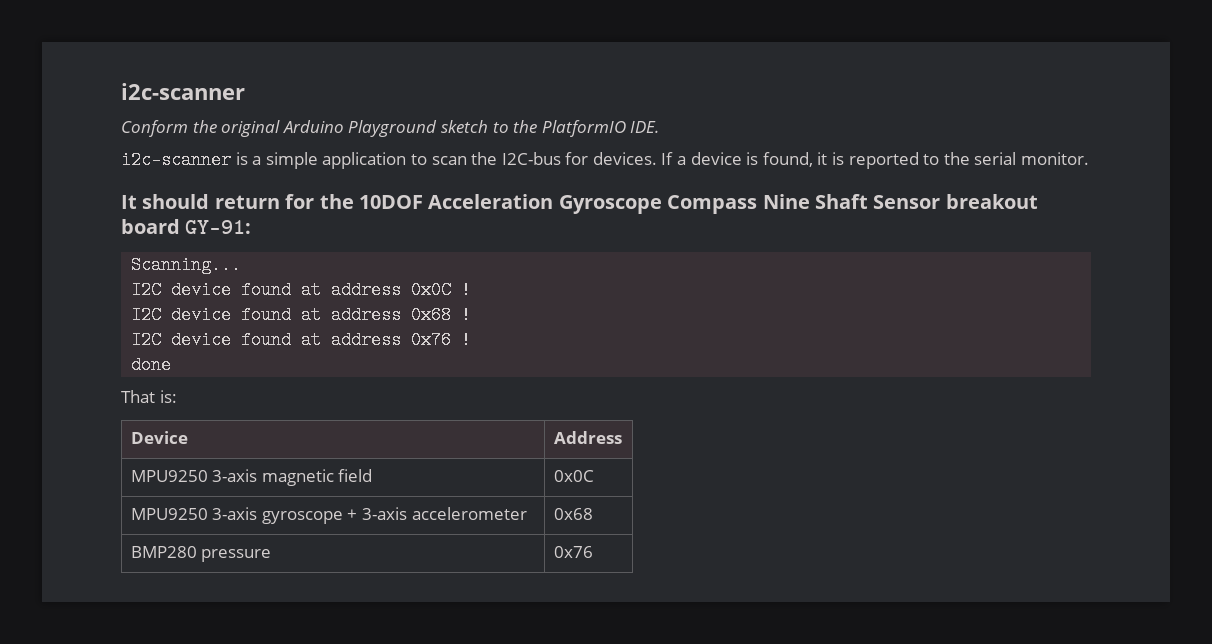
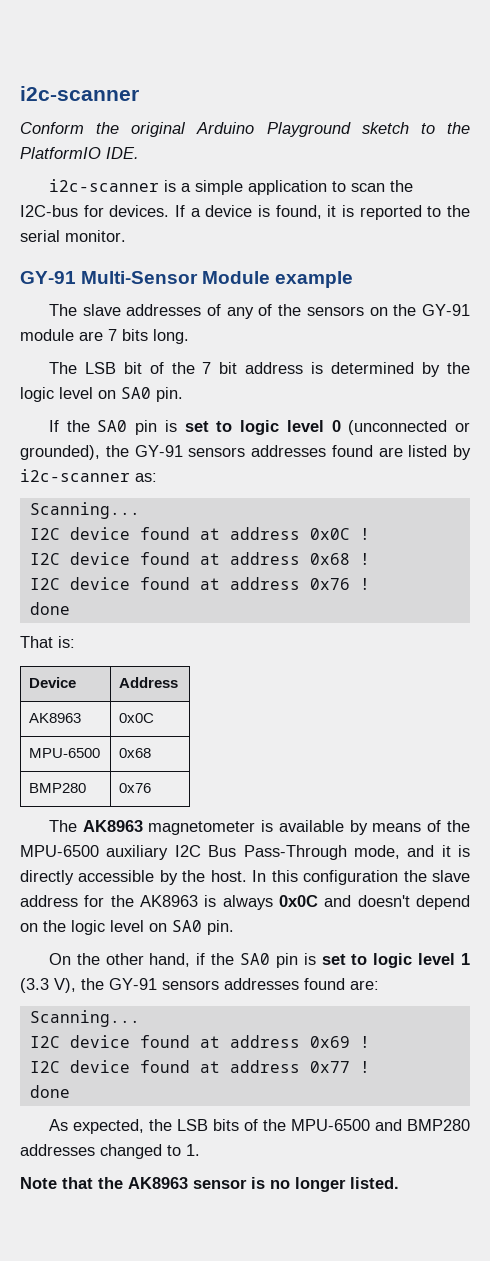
[121,194,1038,214] [121,219,252,234] It should return for the 10DOF Acceleration Gyroscope Compass Nine Shaft Sensor breakout board GY-91: -> [20,271,354,288] [48,304,470,319] [20,329,189,344] [48,362,470,377] [20,387,183,402] [48,420,470,435] [20,445,471,460] [20,469,157,482] GY-91 Multi-Sensor Module example // The slave addresses of any of the sensors on the GY-91 module are 7 bits long. // The LSB bit of the 7 bit address is determined by the logic level on SA0 pin. // If the SA0 pin is set to logic level 0 (unconnected or grounded), the GY-91 sensors addresses found are listed by i2c-scanner as:
[130,469,373,486] [553,470,594,482] [130,507,527,524] MPU9250 3-axis magnetic field | 0x0C // MPU9250 3-axis gyroscope + 3-axis accelerometer -> [29,713,82,723] [119,713,155,723] [29,748,101,758] AK8963 | 0x0C // MPU-6500
[201,549,272,562] [553,546,593,558] pressure | 0x76 -> [119,783,152,793] [48,820,471,835] [20,845,470,860] [20,870,471,885] [20,895,470,910] [20,920,234,935] [48,953,471,968] [20,978,379,993] [29,1010,140,1027] [29,1035,370,1048] [29,1060,370,1073] [29,1085,70,1098] [48,1119,470,1134] [20,1144,200,1159] [20,1177,399,1192] | 0x76 // The AK8963 magnetometer is available by means of the MPU-6500 auxiliary I2C Bus Pass-Through mode, and it is directly accessible by the host. In this configuration the slave address for the AK8963 is always 0x0C and doesn't depend on the logic level on SA0 pin. // On the other hand, if the SA0 pin is set to logic level 1 (3.3 V), the GY-91 sensors addresses found are: // Scanning... // I2C device found at address 0x69 ! // I2C device found at address 0x77 ! // done // As expected, the LSB bits of the MPU-6500 and BMP280 addresses changed to 1. // Note that the AK8963 sensor is no longer listed.

